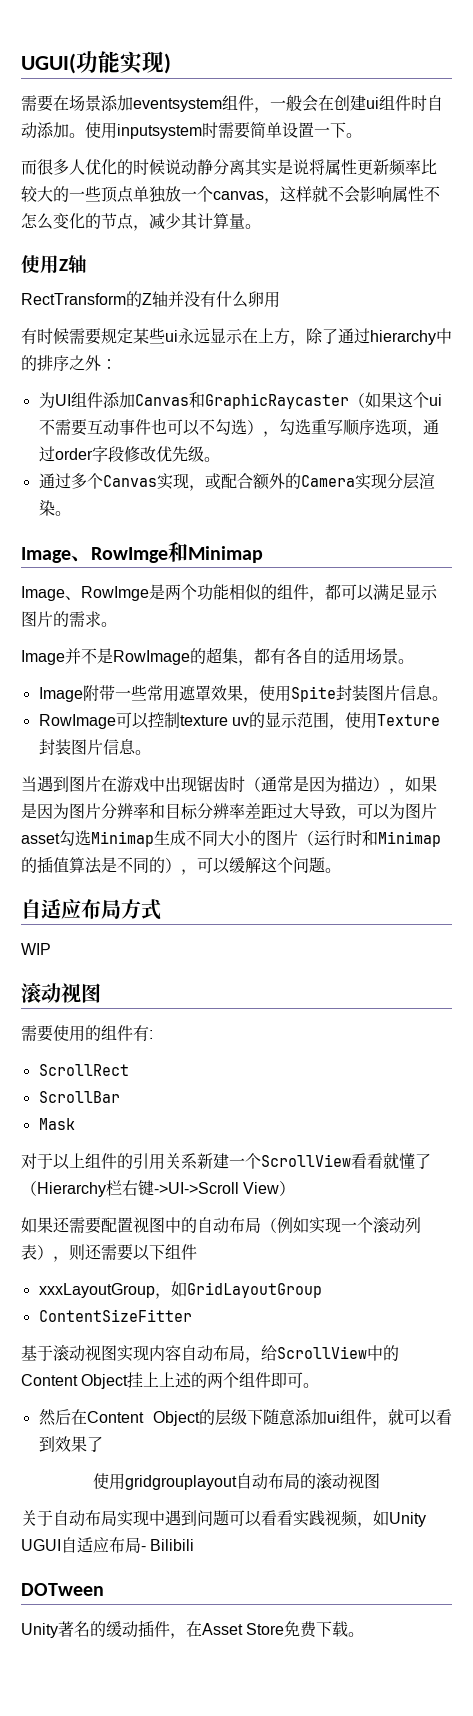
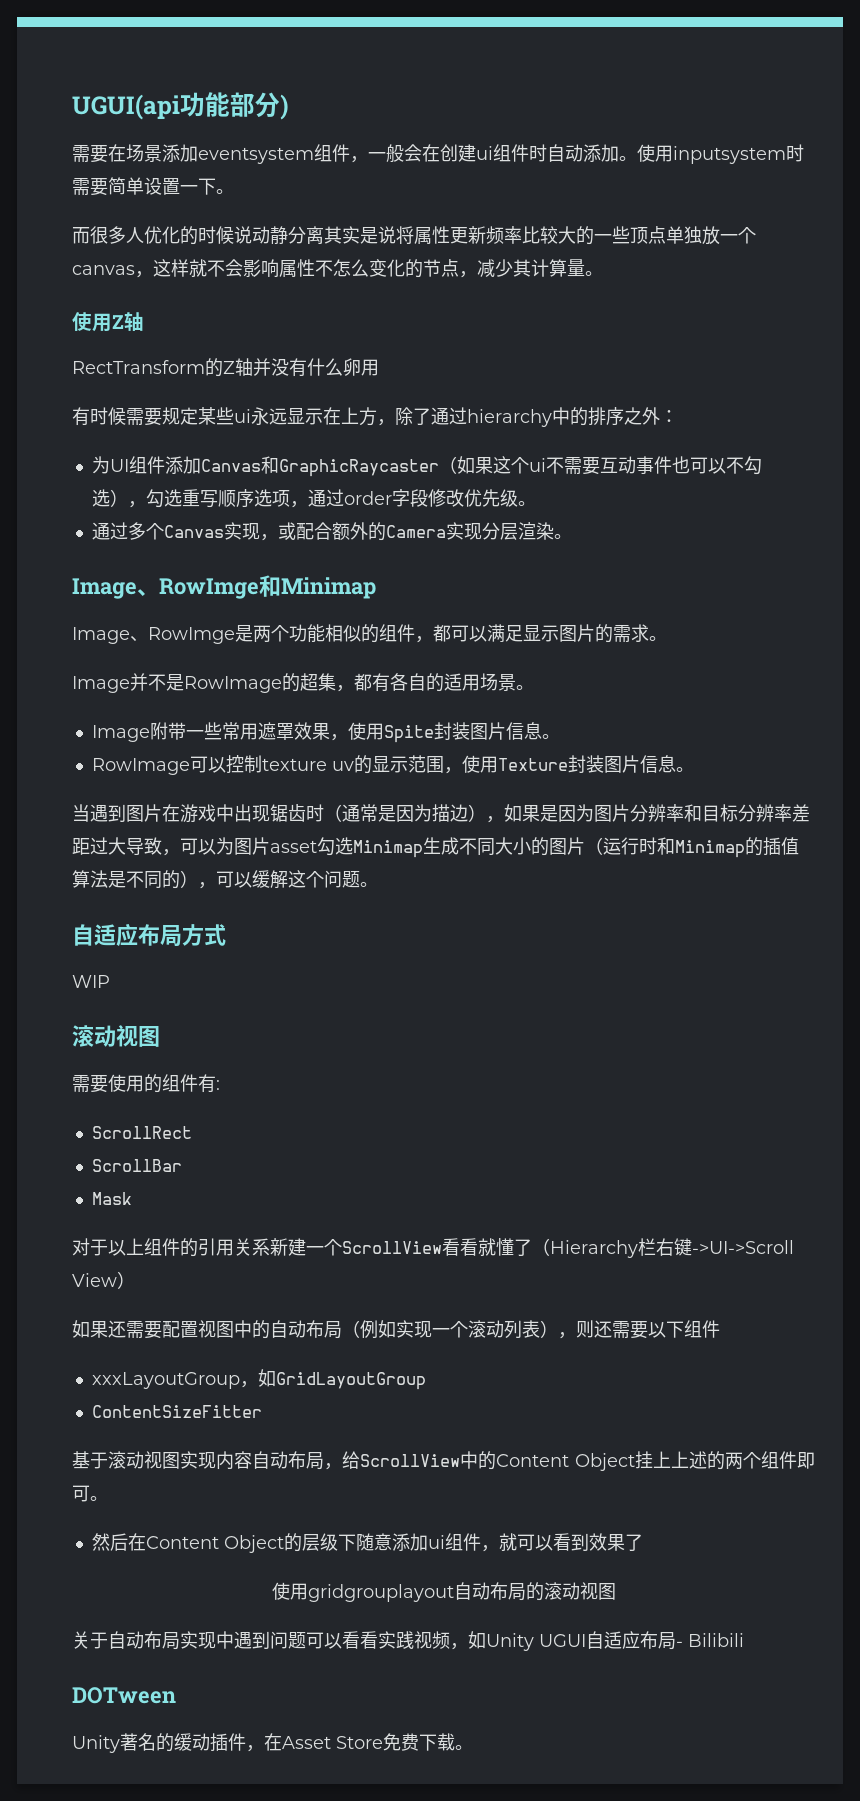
[21,51,164,74] UGUI(功能实现 -> [72,92,280,120] UGUI(api功能部分

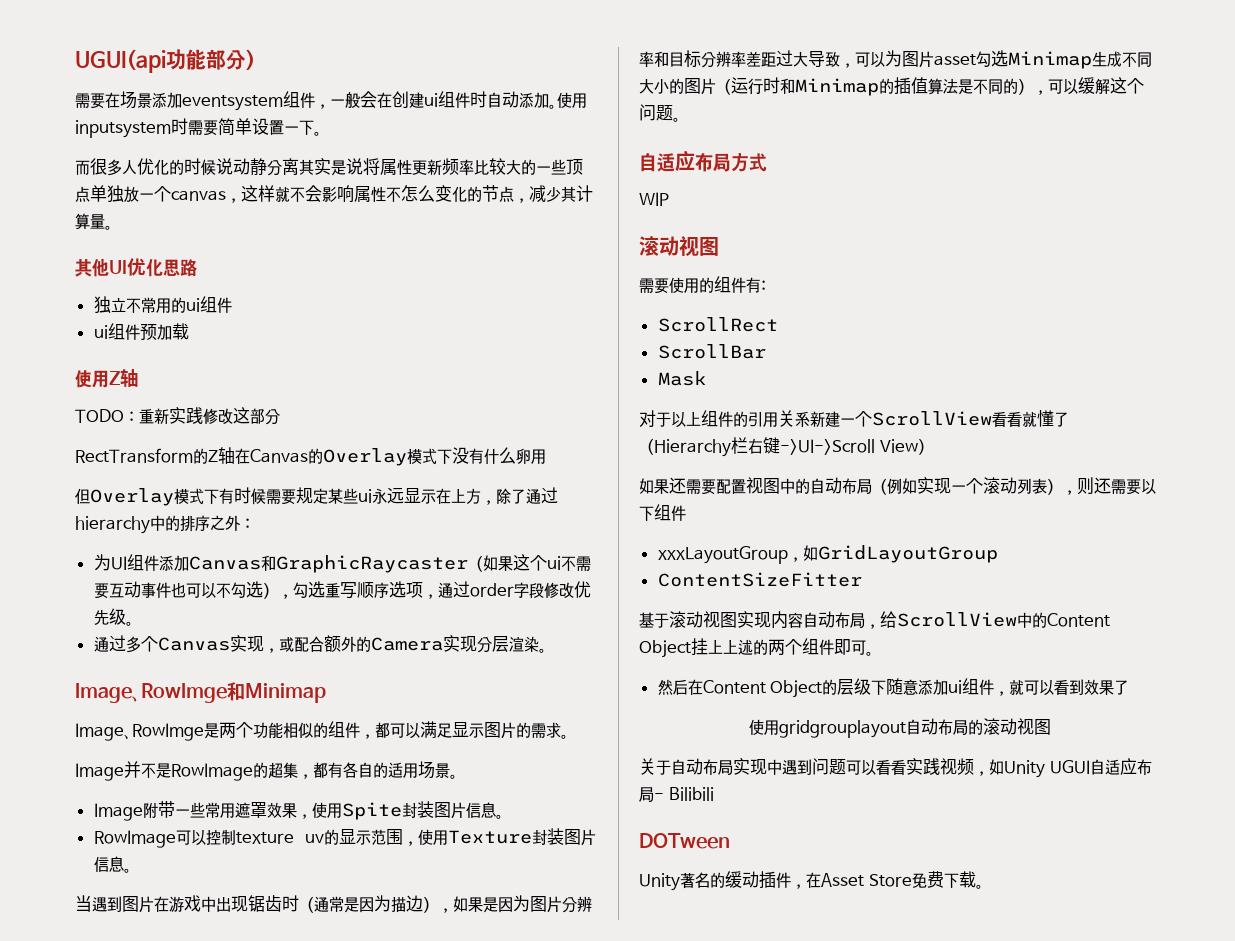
[72,312,144,332] 使用Z轴 -> [75,258,197,277] [93,296,232,314] [93,323,189,341] [75,369,139,388] [75,407,280,425] 其他UI优化思路 // 独立不常用的ui组件 // ui组件预加载 // 使用Z轴 // TODO：重新实践修改这部分
[253,358,271,376] 并 -> [234,448,452,466] 在Canvas的Overlay模式下
(379, 367) none -> [75,488,219,506] 但Overlay模式下

